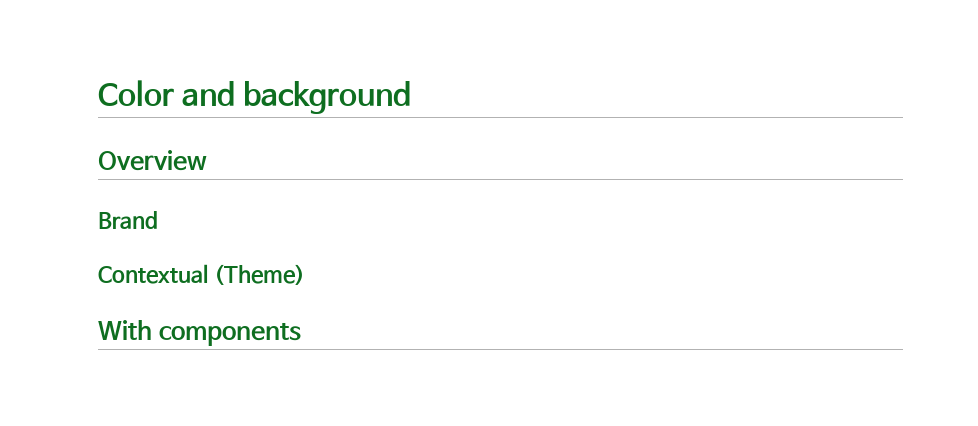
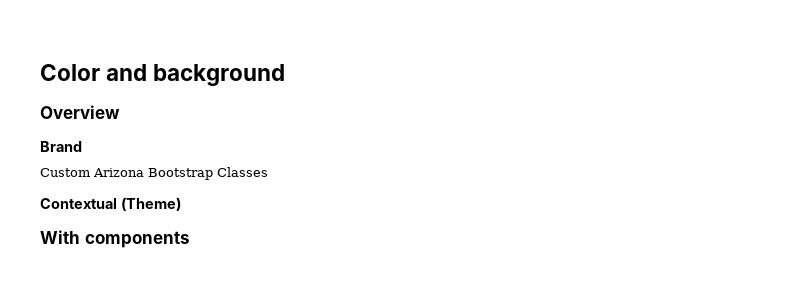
(158, 220) none -> [40,167,268,180] // Custom Arizona Bootstrap Classes

